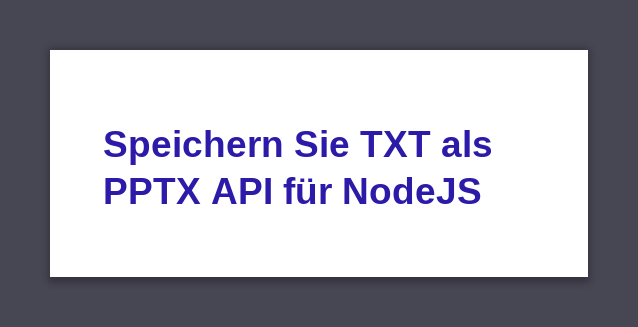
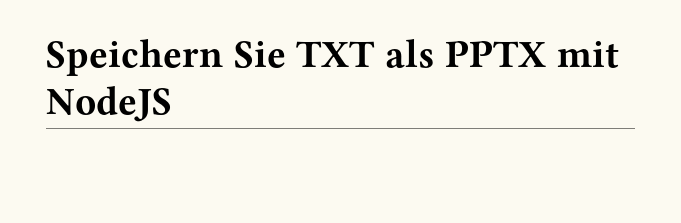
[211,177,332,204] API für -> [556,41,619,68] mit

